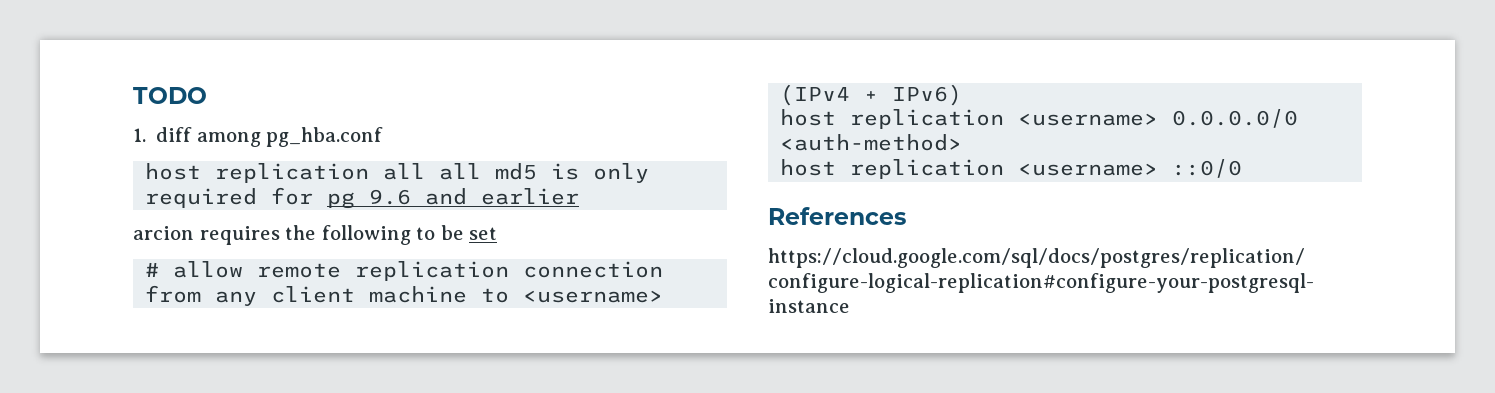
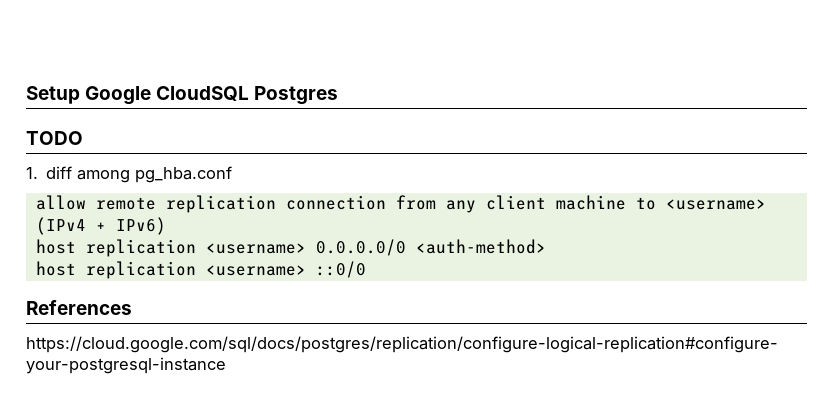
(133, 95) none -> [26,86,339,105] Setup Google CloudSQL Postgres //
[145,163,650,183] [145,187,580,209] [133,225,498,245] [145,263,160,277] host replication all all md5 is only required for pg 9.6 and earlier // arcion requires the following to be set // # -> (233, 174) none

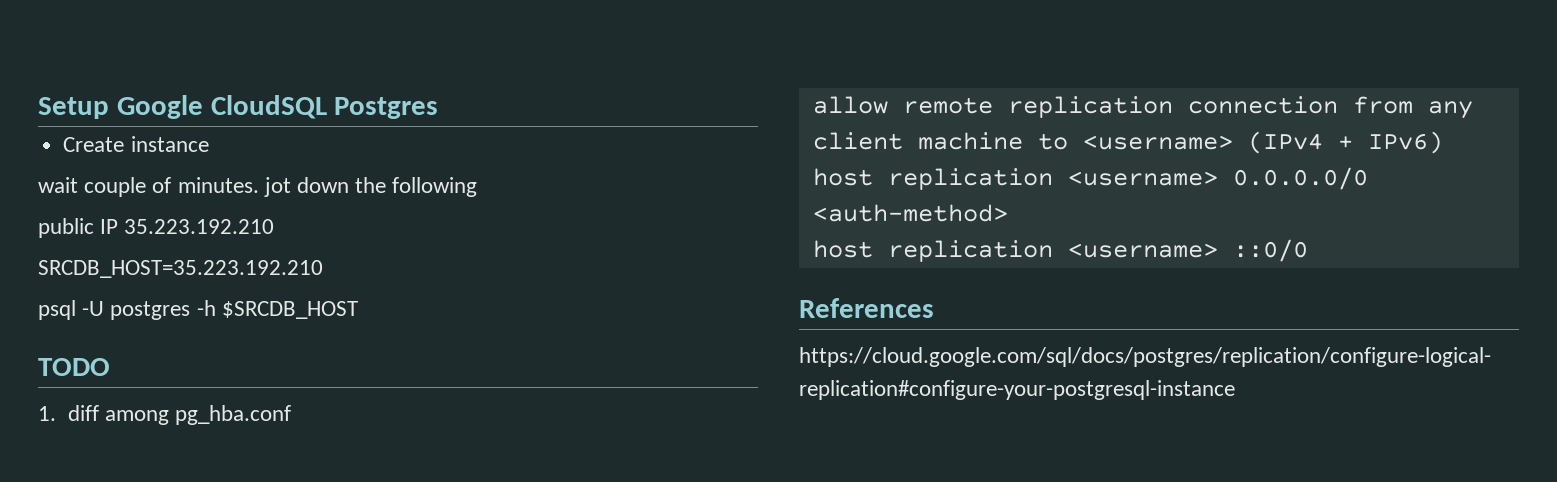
(339, 95) none -> [63,136,209,152] [38,177,478,197] [38,218,275,238] [38,260,323,278] [38,300,358,320] // Create instance // wait couple of minutes. jot down the following // public IP 35.223.192.210 // SRCDB_HOST=35.223.192.210 // psql -U postgres -h $SRCDB_HOST

